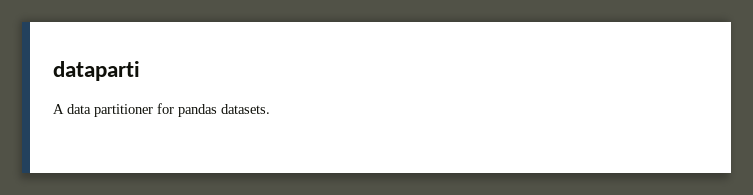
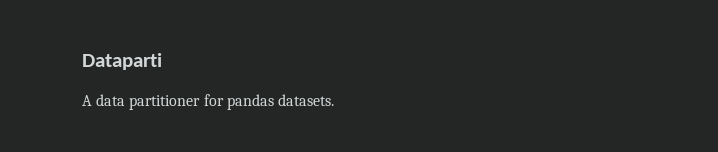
[53,61,140,81] dataparti -> [82,53,162,70] Dataparti

